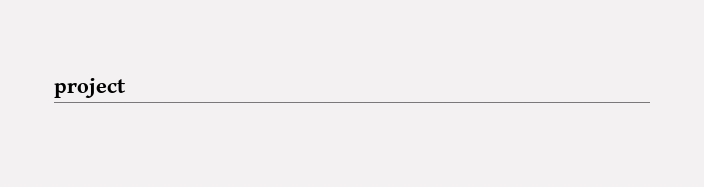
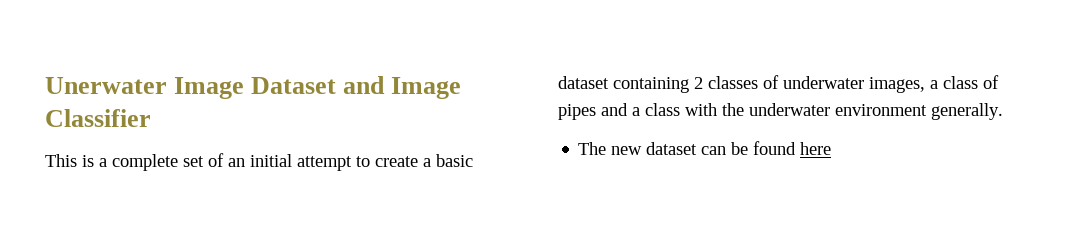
[54,78,126,98] project -> [45,76,462,99] [45,109,151,127] [45,153,473,171] [558,75,999,93] [558,103,1003,120] [578,141,832,155] Unerwater Image Dataset and Image Classifier // This is a complete set of an initial attempt to create a basic dataset containing 2 classes of underwater images, a class of pipes and a class with the underwater environment generally. // The new dataset can be found here

